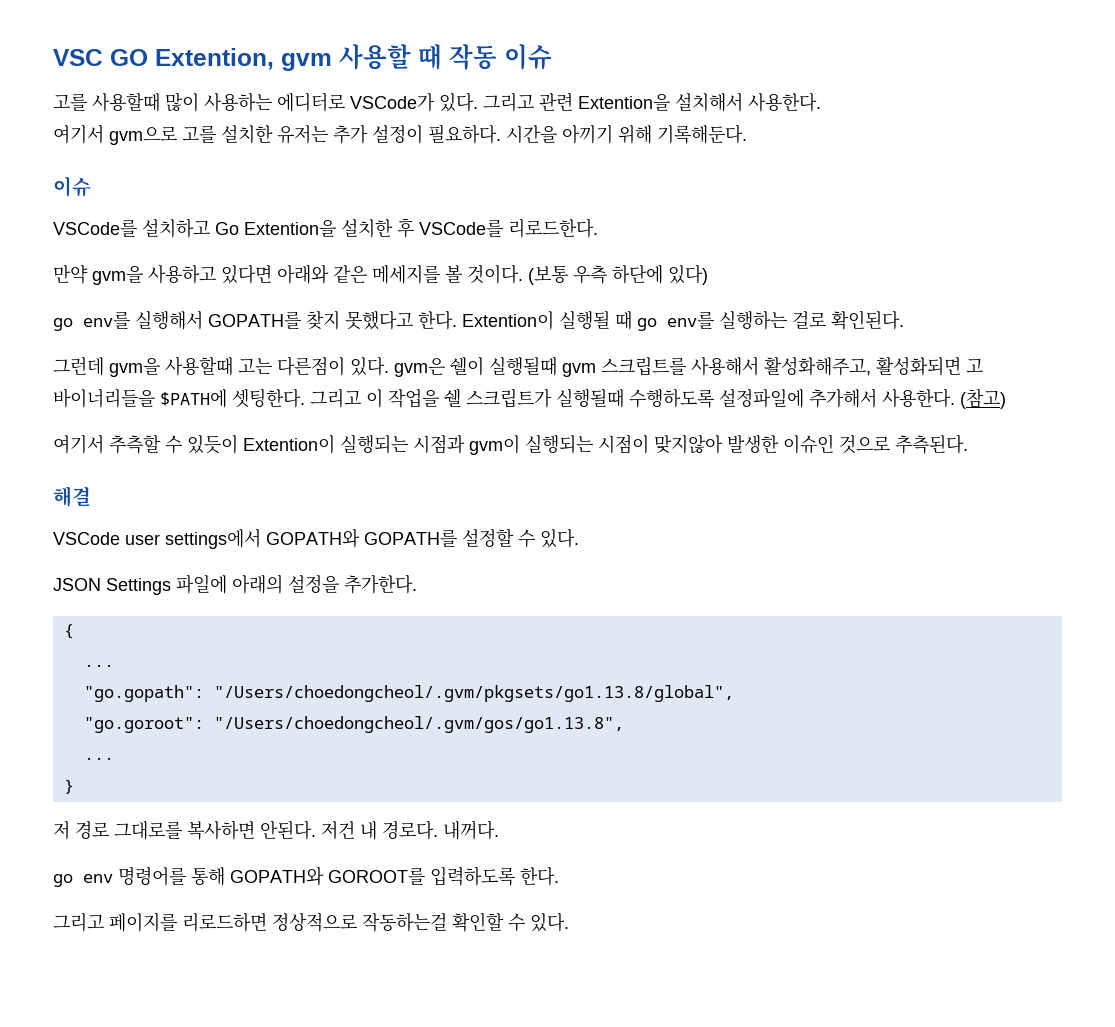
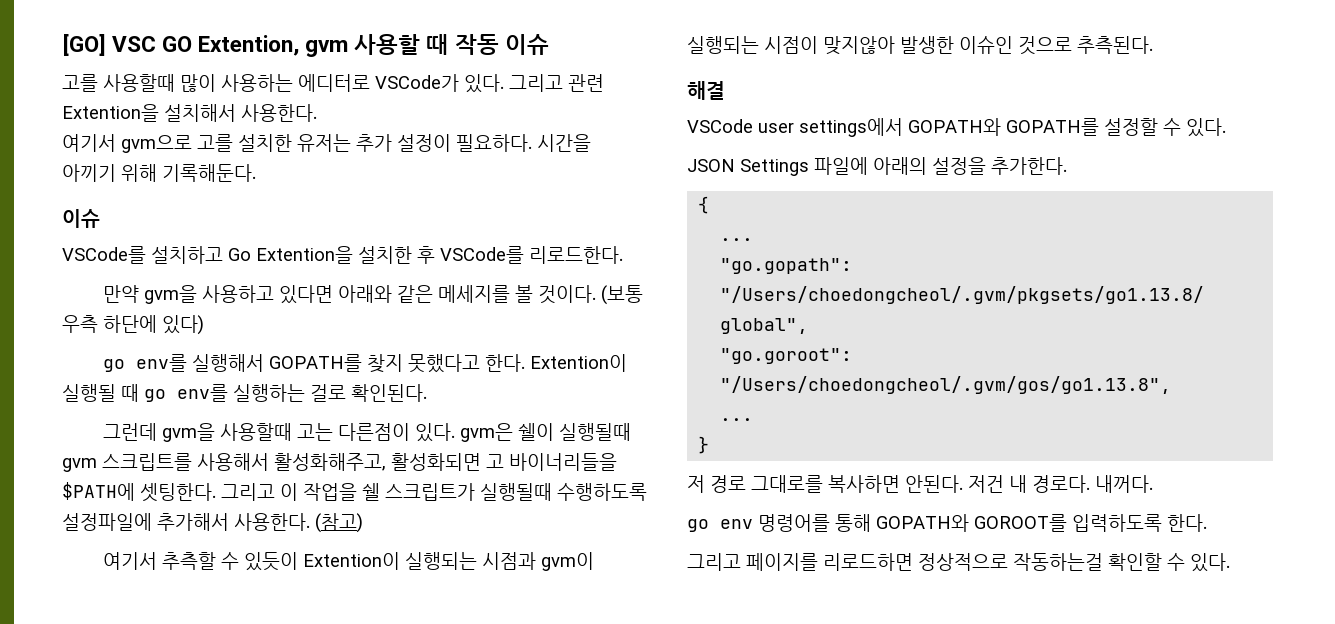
(53, 57) none -> [62,34,106,56] [GO]

